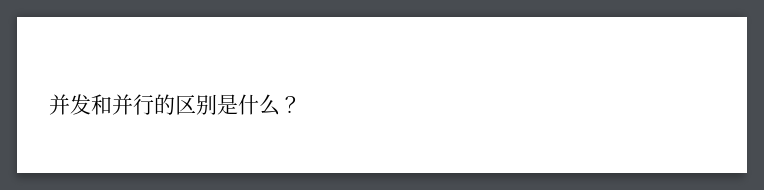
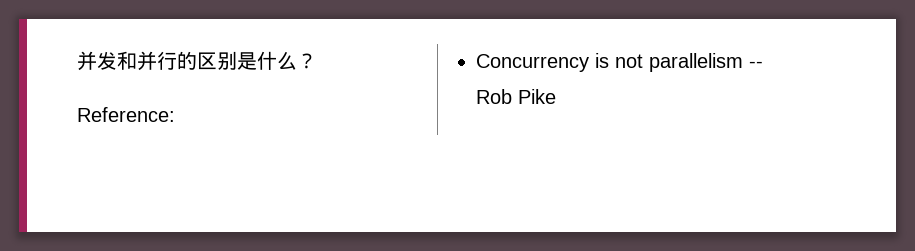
(301, 104) none -> [77,107,175,122] [476,53,763,72] [476,89,556,104] // Reference: // Concurrency is not parallelism -- Rob Pike

